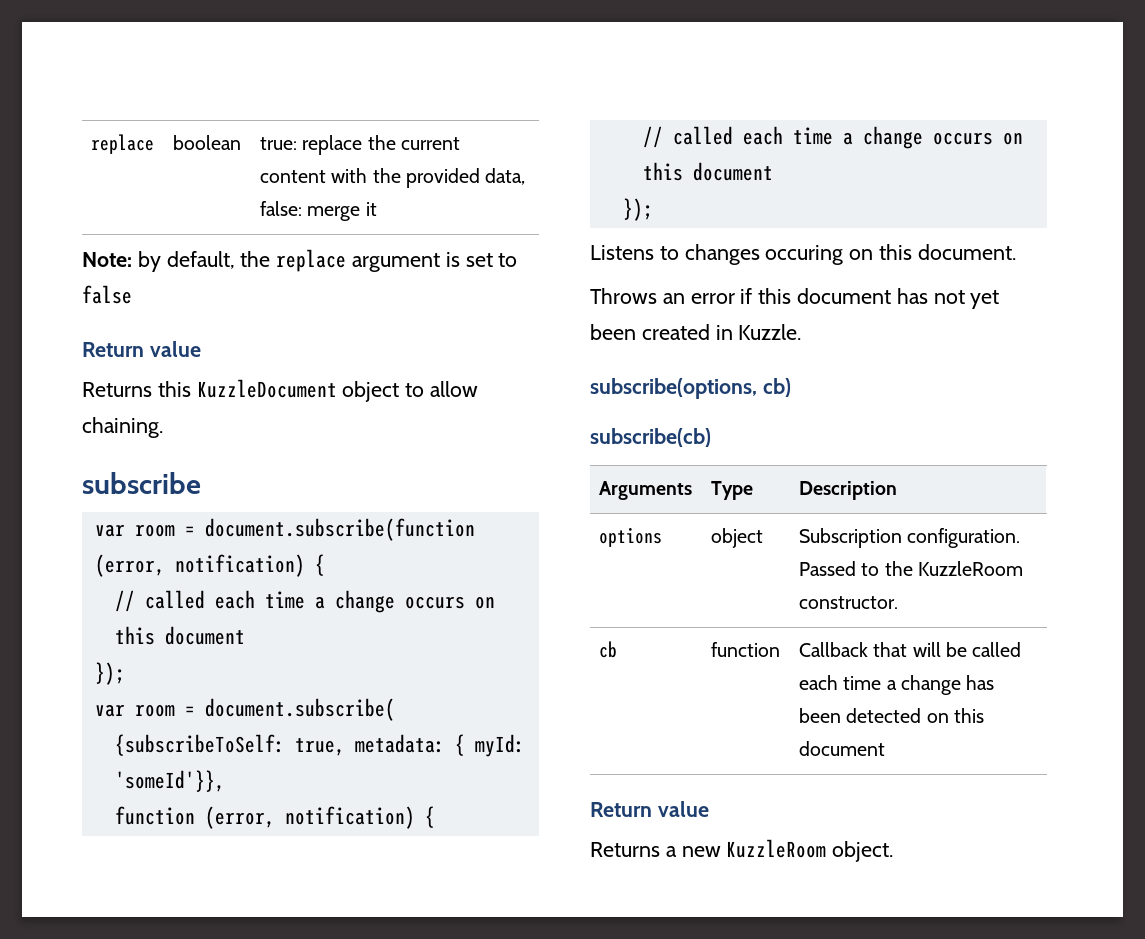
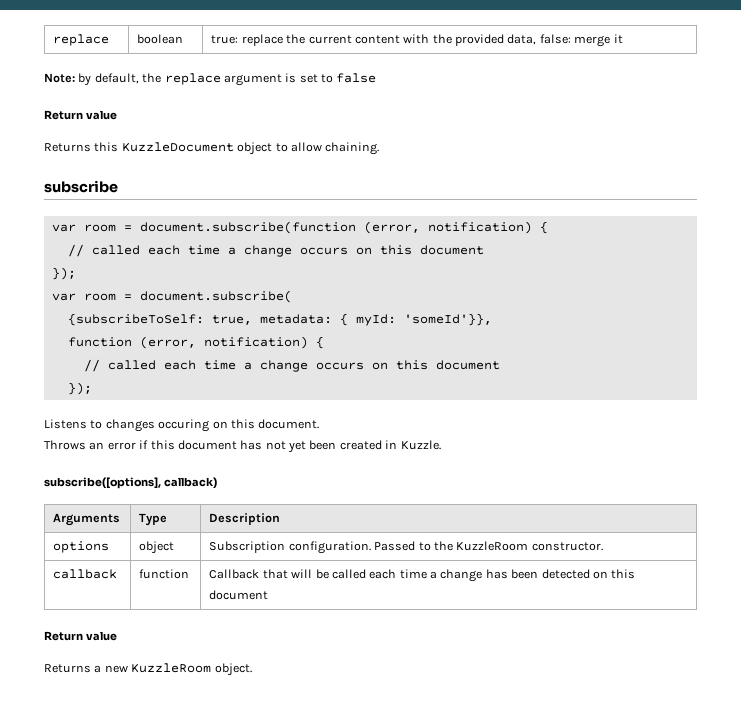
[590,378,791,399] [590,428,711,447] subscribe(options, cb) // subscribe(cb) -> [44,477,217,489] subscribe([options], callback)
[599,641,618,658] cb -> [53,569,118,579] callback

